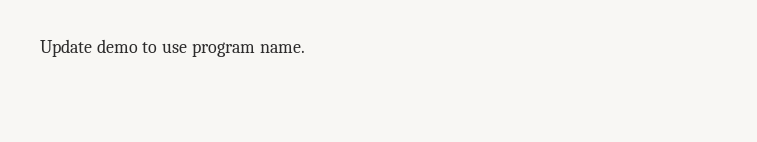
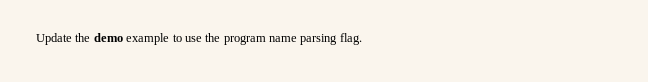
[96,39,305,57] demo to use program name. -> [75,33,362,45] the demo example to use the program name parsing flag.

